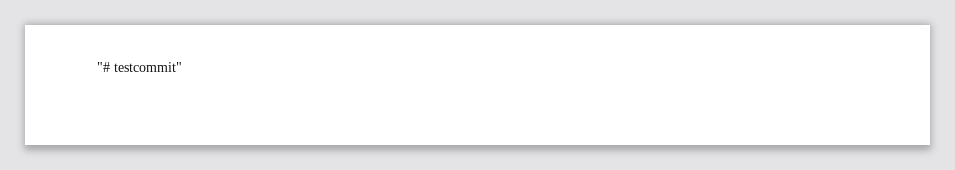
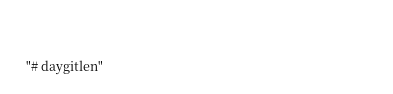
[114,62,182,72] testcommit" -> [41,60,104,75] daygitlen"

